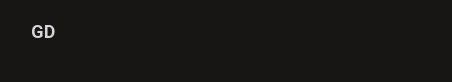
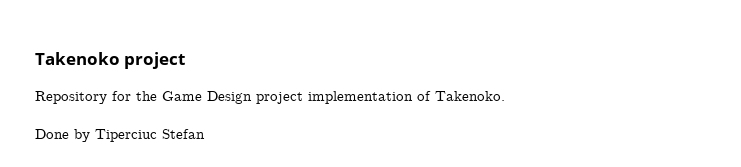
[31,25,55,38] GD -> [35,52,186,69] [35,91,505,104] [35,129,205,142] Takenoko project // Repository for the Game Design project implementation of Takenoko. // Done by Tiperciuc Stefan

